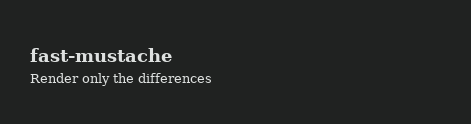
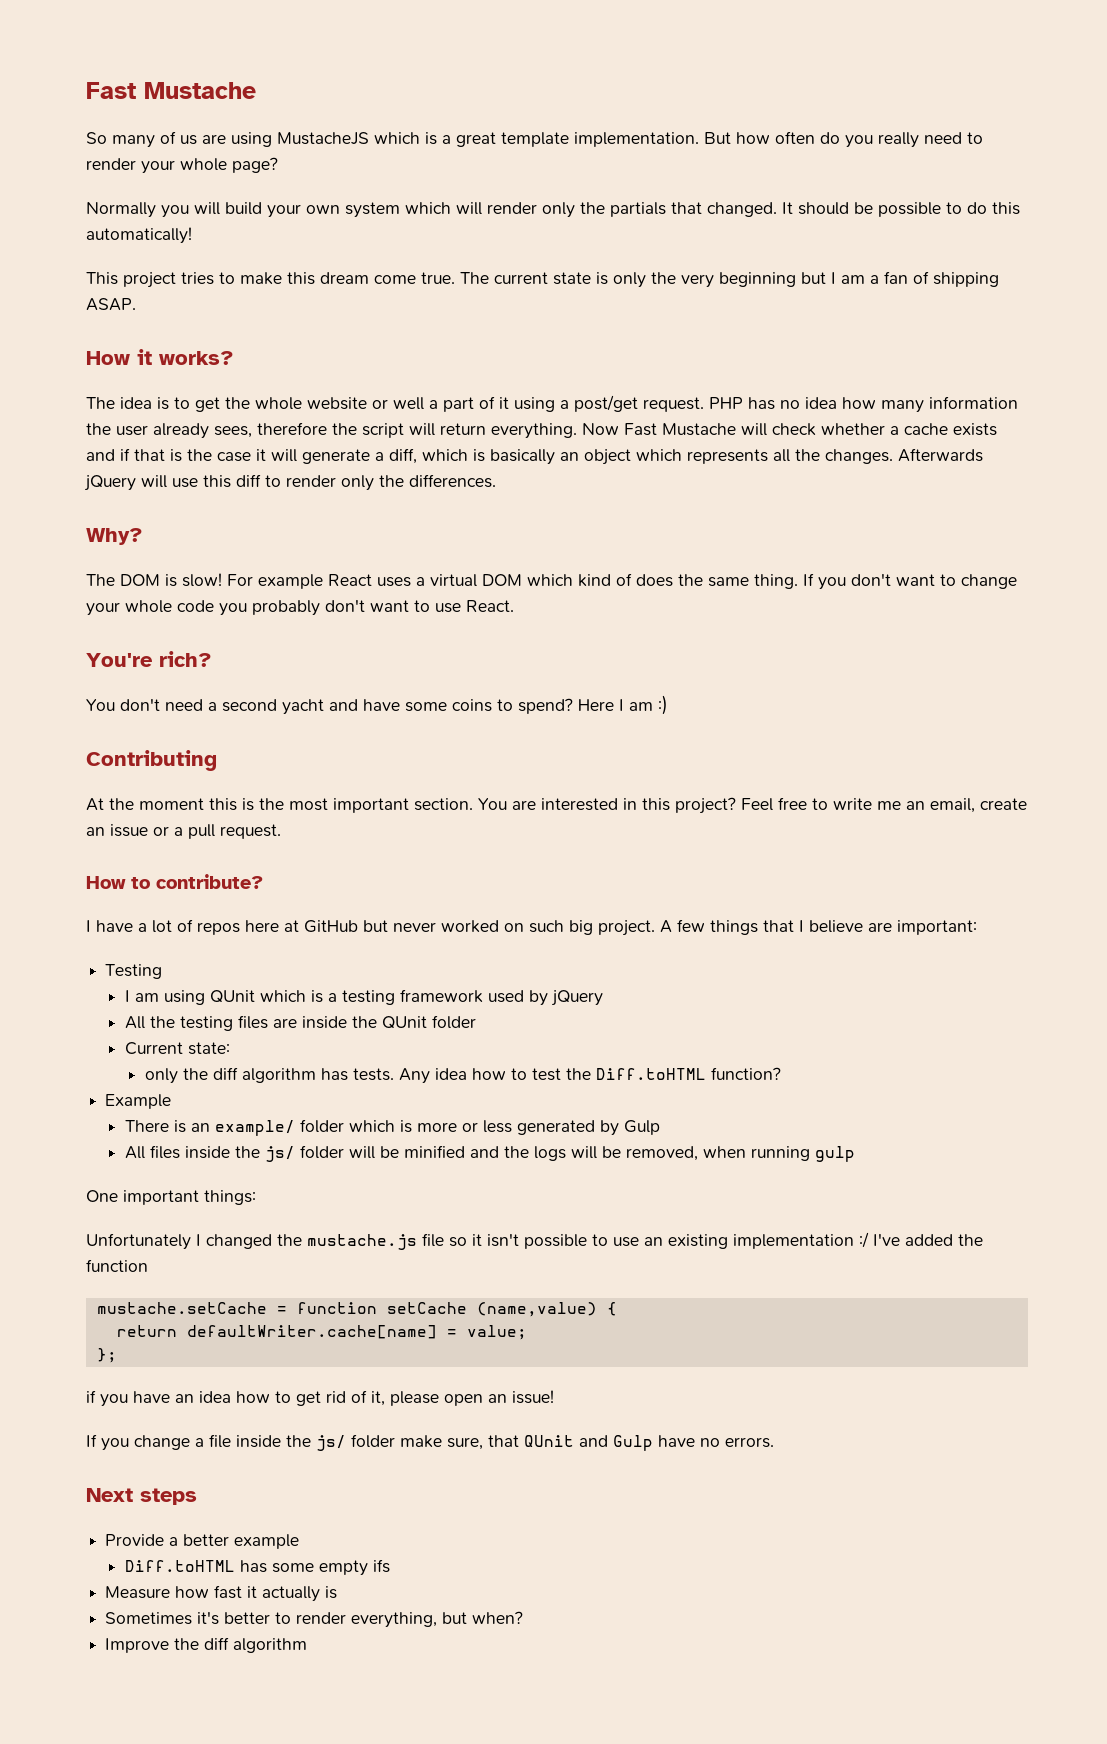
[30,48,172,62] [30,73,212,86] fast-mustache // Render only the differences -> [86,82,256,99] [86,131,983,148] [86,157,278,174] [86,202,1020,218] [86,227,192,244] [86,271,999,288] [86,298,136,311] [86,349,234,365] [86,395,1018,413] [86,422,997,439] [86,448,983,465] [84,474,496,491] [86,528,143,545] [86,573,1017,590] [86,599,514,616] [86,651,212,667] [86,695,668,715] [86,750,217,771] [86,797,1027,814] [86,824,281,839] [86,874,263,889] [86,919,977,936] [105,964,163,979] [125,989,604,1006] [125,1015,477,1031] [125,1042,231,1055] [144,1067,781,1084] [105,1094,172,1109] [125,1119,661,1136] [125,1145,856,1162] [86,1190,256,1205] [86,1232,983,1250] [86,1259,148,1272] [96,1302,617,1317] [116,1325,527,1340] [96,1348,117,1363] [86,1390,554,1407] [86,1434,774,1451] [86,1488,197,1505] [105,1534,300,1549] [125,1559,391,1576] [105,1585,338,1602] [105,1611,524,1628] [105,1637,308,1653] Fast Mustache // So many of us are using MustacheJS which is a great template implementation. But how often do you really need to render your whole page? // Normally you will build your own system which will render only the partials that changed. It should be possible to do this automatically! // This project tries to make this dream come true. The current state is only the very beginning but I am a fan of shipping ASAP. // How it works? // The idea is to get the whole website or well a part of it using a post/get request. PHP has no idea how many information the user already sees, therefore the script will return everything. Now Fast Mustache will check whether a cache exists and if that is the case it will generate a diff, which is basically an object which represents all the changes. Afterwards jQuery will use this diff to render only the differences. // Why? // The DOM is slow! For example React uses a virtual DOM which kind of does the same thing. If you don't want to change your whole code you probably don't want to use React. // You're rich? // You don't need a second yacht and have some coins to spend? Here I am :) // Contributing // At the moment this is the most important section. You are interested in this project? Feel free to write me an email, create an issue or a pull request. // How to contribute? // I have a lot of repos here at GitHub but never worked on such big project. A few things that I believe are important: // Testing // I am using QUnit which is a testing framework used by jQuery // All the testing files are inside the QUnit folder // Current state: // only the diff algorithm has tests. Any idea how to test the Diff.toHTML function? // Example // There is an example/ folder which is more or less generated by Gulp // All files inside the js/ folder will be minified and the logs will be removed, when running gulp // One important things: // Unfortunately I changed the mustache.js file so it isn't possible to use an existing implementation :/ I've added the function // mustache.setCache = function setCache (name,value) { // return defaultWriter.cache[name] = value; // }; // if you have an idea how to get rid of it, please open an issue! // If you change a file inside the js/ folder make sure, that QUnit and Gulp have no errors. // Next steps // Provide a better example // Diff.toHTML has some empty ifs // Measure how fast it actually is // Sometimes it's better to render everything, but when? // Improve the diff algorithm

